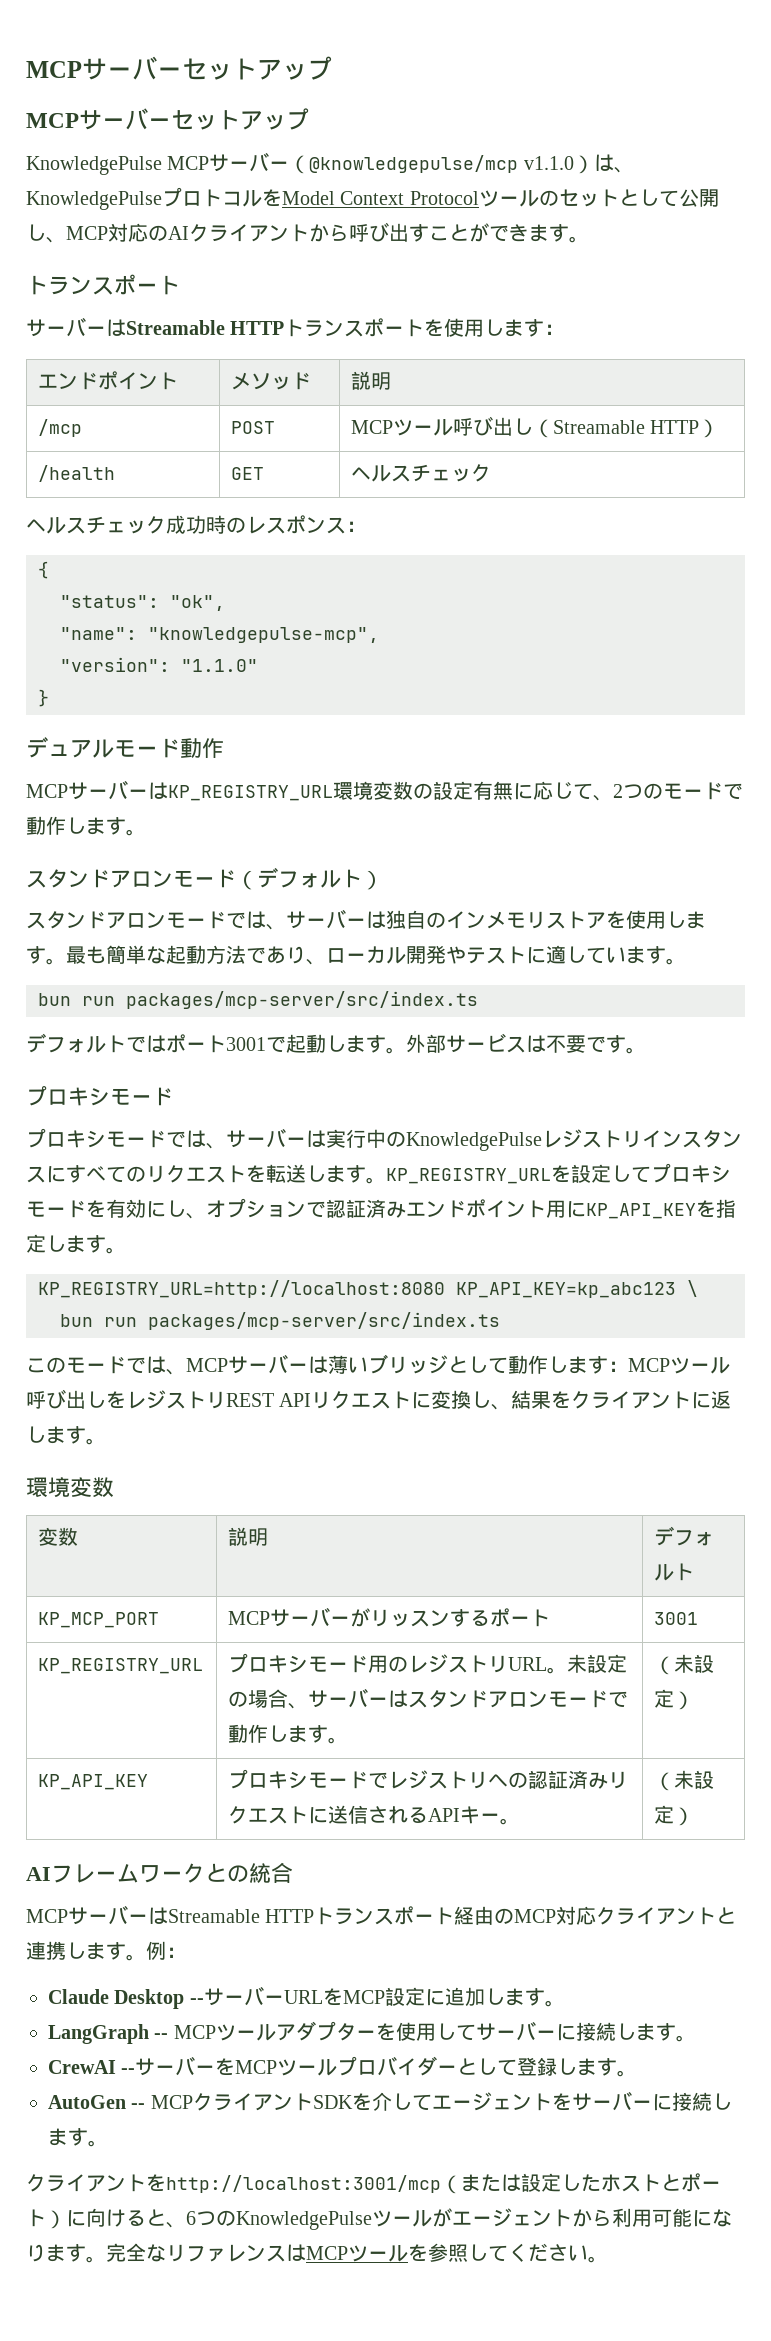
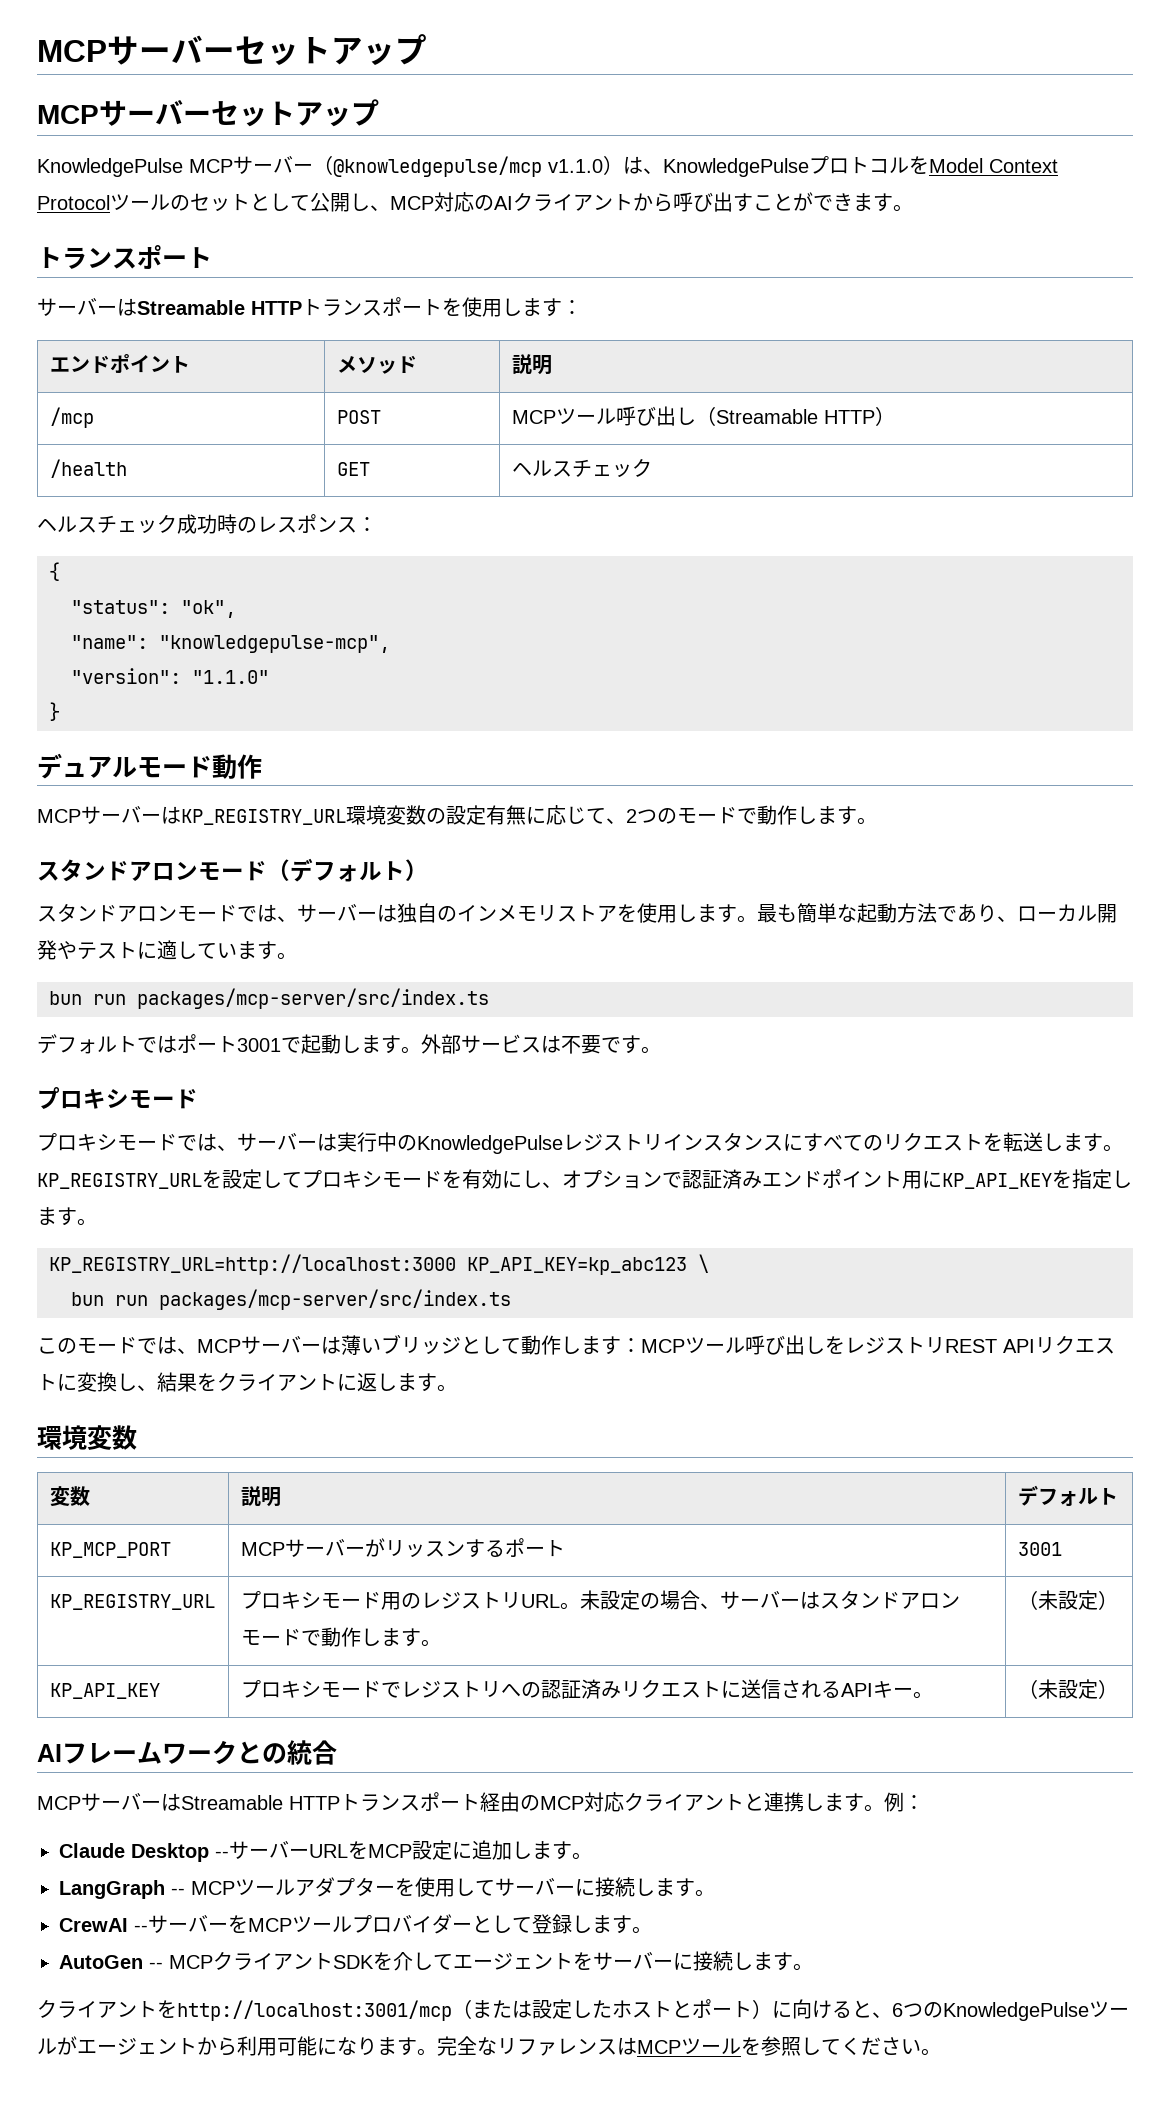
[38,1280,445,1298] KP_REGISTRY_URL=http://localhost:8080 -> [49,1254,456,1275] KP_REGISTRY_URL=http://localhost:3000

